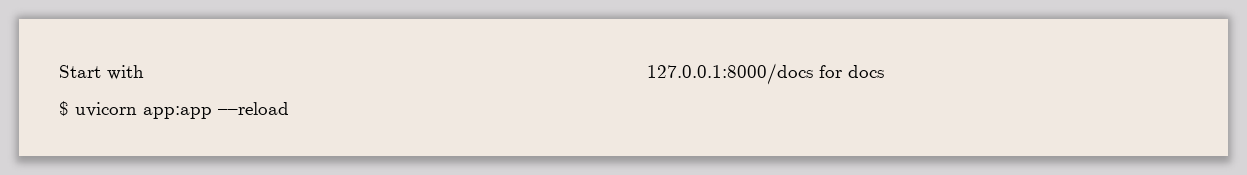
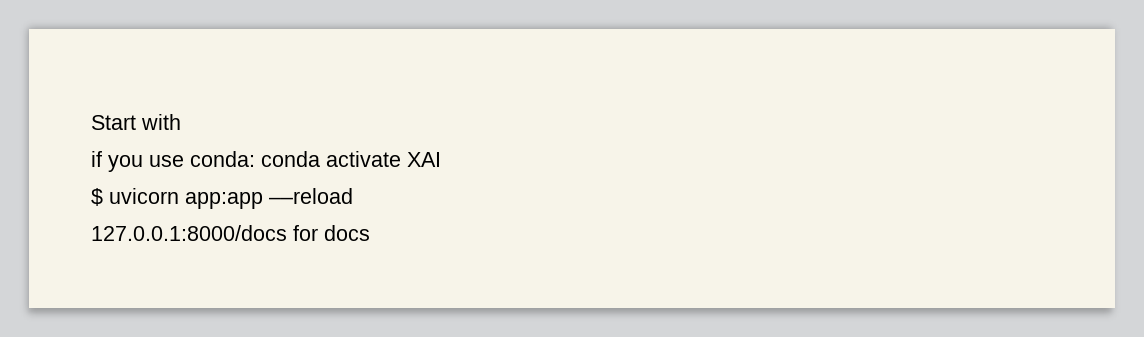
(144, 72) none -> [91,151,441,172] // if you use conda: conda activate XAI

